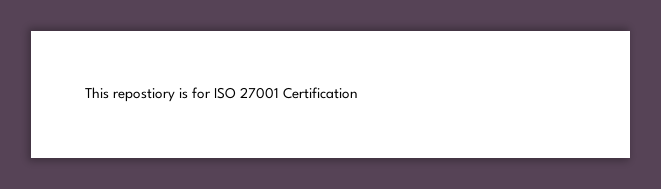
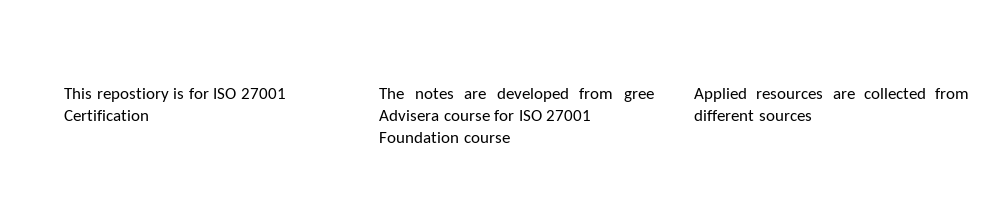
(359, 93) none -> [379,88,654,102] [379,110,592,121] [379,132,510,143] [694,88,969,102] [694,110,812,121] // The notes are developed from gree Advisera course for ISO 27001 Foundation course // Applied resources are collected from different sources

